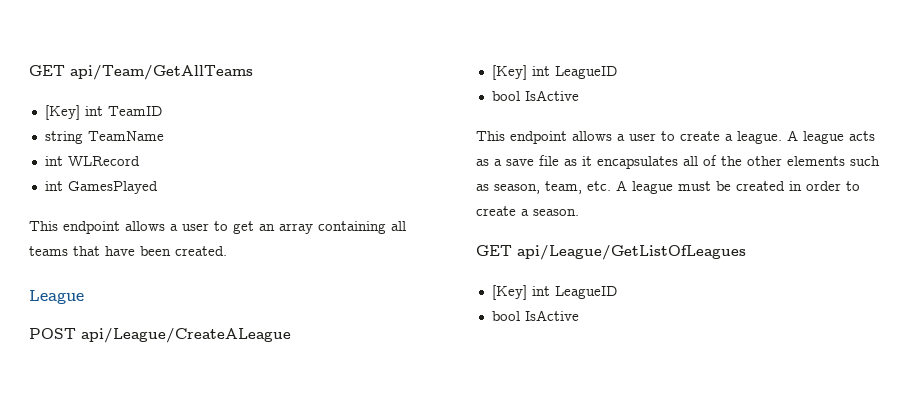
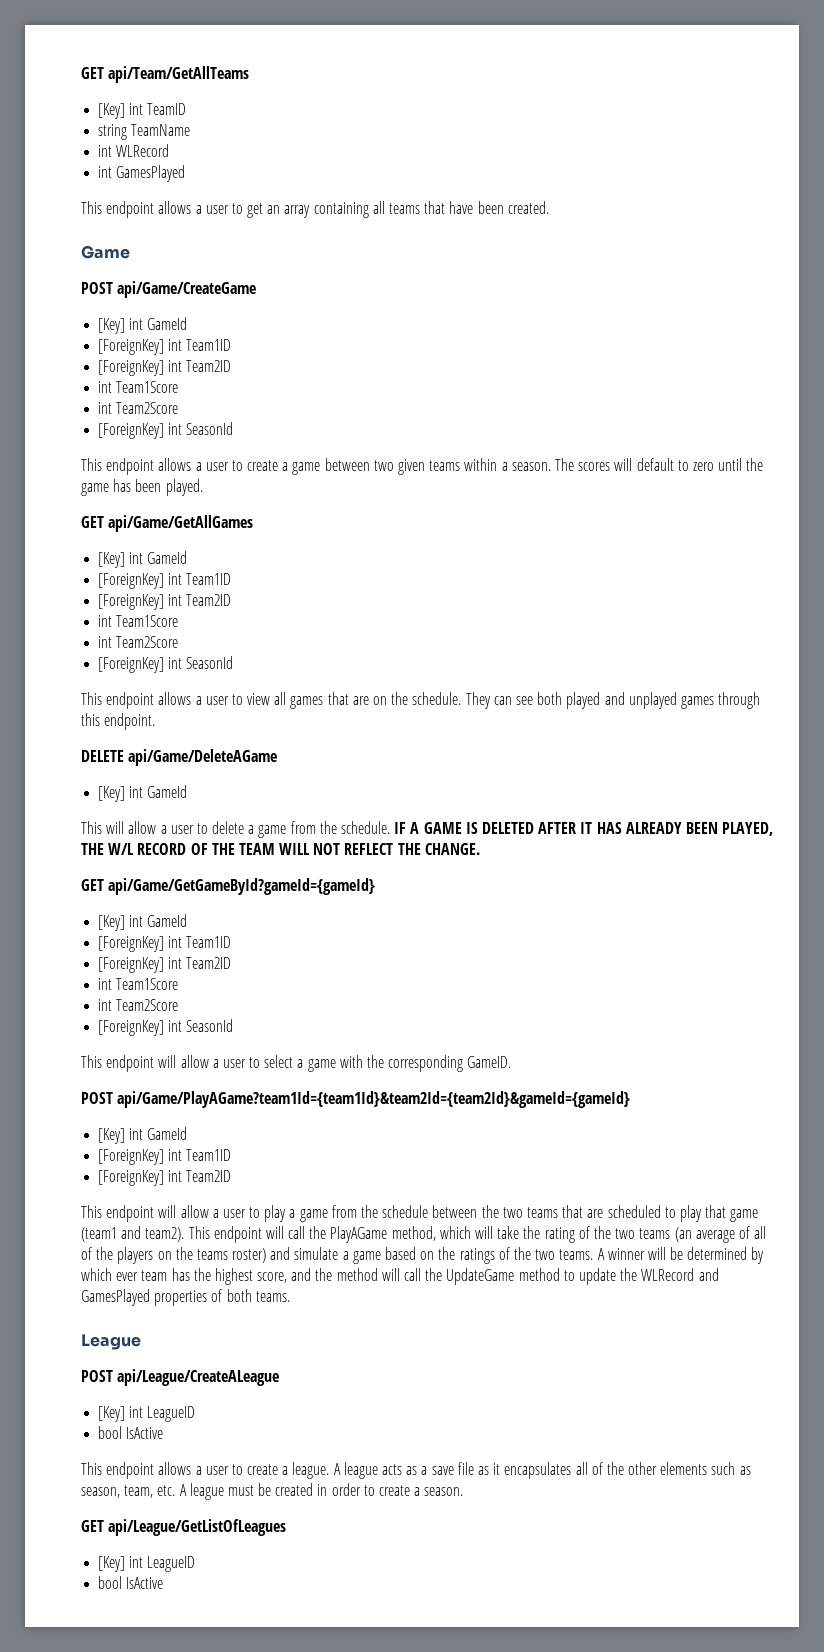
(227, 251) none -> [81,245,130,259] [81,281,257,298] [98,317,188,334] [98,339,232,355] [98,360,232,376] [98,381,179,393] [98,402,179,414] [98,422,234,439] [81,458,764,475] [81,479,203,496] [81,515,254,532] [98,551,188,568] [98,573,232,589] [98,594,232,610] [98,615,179,627] [98,636,179,648] [98,656,234,673] [81,692,761,709] [81,713,156,730] [81,749,278,766] [98,785,188,802] [81,821,774,838] [81,843,480,855] [81,878,376,895] [98,914,188,931] [98,936,232,952] [98,957,232,973] [98,978,179,990] [98,999,179,1011] [98,1019,234,1036] [81,1055,512,1072] [81,1091,631,1108] [98,1127,188,1144] [98,1149,232,1165] [98,1170,232,1186] [81,1205,759,1222] [81,1226,767,1243] [81,1247,765,1264] [81,1268,719,1285] [81,1289,290,1306] // Game // POST api/Game/CreateGame // [Key] int GameId // [ForeignKey] int Team1ID // [ForeignKey] int Team2ID // int Team1Score // int Team2Score // [ForeignKey] int SeasonId // This endpoint allows a user to create a game between two given teams within a season. The scores will default to zero until the game has been played. // GET api/Game/GetAllGames // [Key] int GameId // [ForeignKey] int Team1ID // [ForeignKey] int Team2ID // int Team1Score // int Team2Score // [ForeignKey] int SeasonId // This endpoint allows a user to view all games that are on the schedule. They can see both played and unplayed games through this endpoint. // DELETE api/Game/DeleteAGame // [Key] int GameId // This will allow a user to delete a game from the schedule. IF A GAME IS DELETED AFTER IT HAS ALREADY BEEN PLAYED, THE W/L RECORD OF THE TEAM WILL NOT REFLECT THE CHANGE. // GET api/Game/GetGameById?gameId={gameId} // [Key] int GameId // [ForeignKey] int Team1ID // [ForeignKey] int Team2ID // int Team1Score // int Team2Score // [ForeignKey] int SeasonId // This endpoint will allow a user to select a game with the corresponding GameID. // POST api/Game/PlayAGame?team1Id={team1Id}&team2Id={team2Id}&gameId={gameId} // [Key] int GameId // [ForeignKey] int Team1ID // [ForeignKey] int Team2ID // This endpoint will allow a user to play a game from the schedule between the two teams that are scheduled to play that game (team1 and team2). This endpoint will call the PlayAGame method, which will take the rating of the two teams (an average of all of the players on the teams roster) and simulate a game based on the ratings of the two teams. A winner will be determined by which ever team has the highest score, and the method will call the UpdateGame method to update the WLRecord and GamesPlayed properties of both teams.

